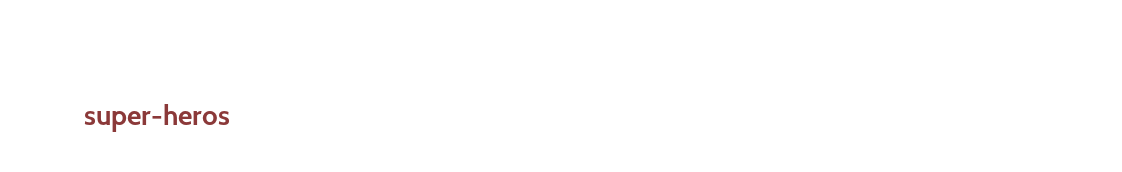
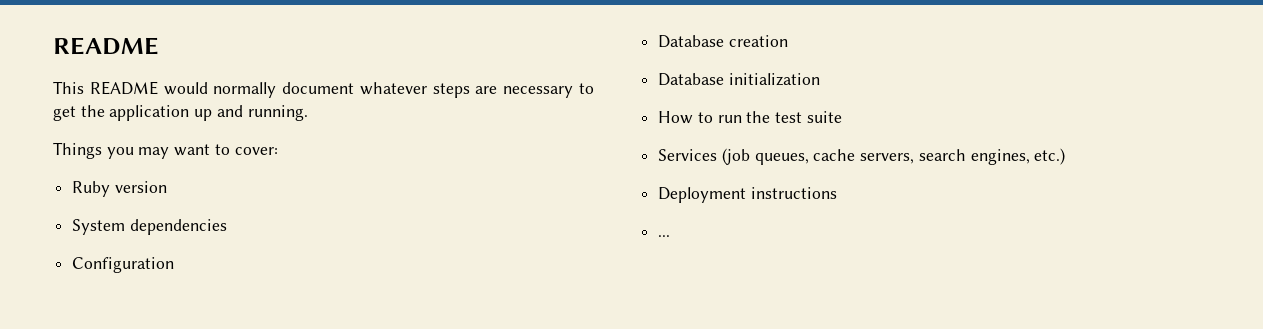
[84,104,230,132] super-heros -> [53,37,159,55] [53,81,594,98] [53,105,308,121] [53,142,278,159] [72,181,167,197] [72,219,227,235] [72,257,175,273] [658,35,788,48] [658,73,820,86] [658,111,842,124] [658,148,1066,165] [658,187,837,203] [658,235,671,237] README // This README would normally document whatever steps are necessary to get the application up and running. // Things you may want to cover: // Ruby version // System dependencies // Configuration // Database creation // Database initialization // How to run the test suite // Services (job queues, cache servers, search engines, etc.) // Deployment instructions // ...

